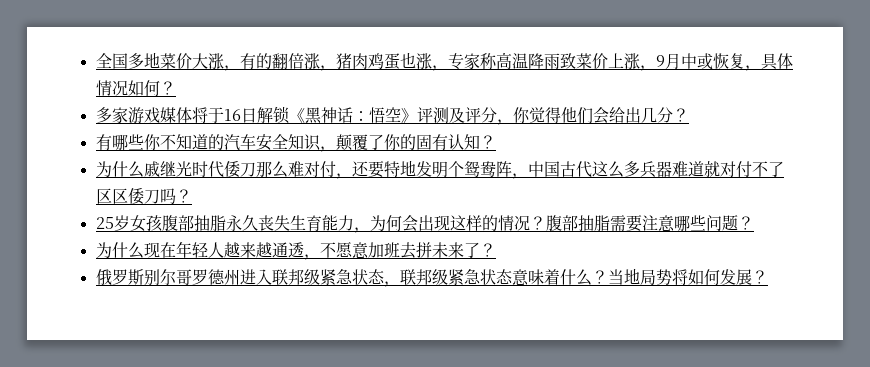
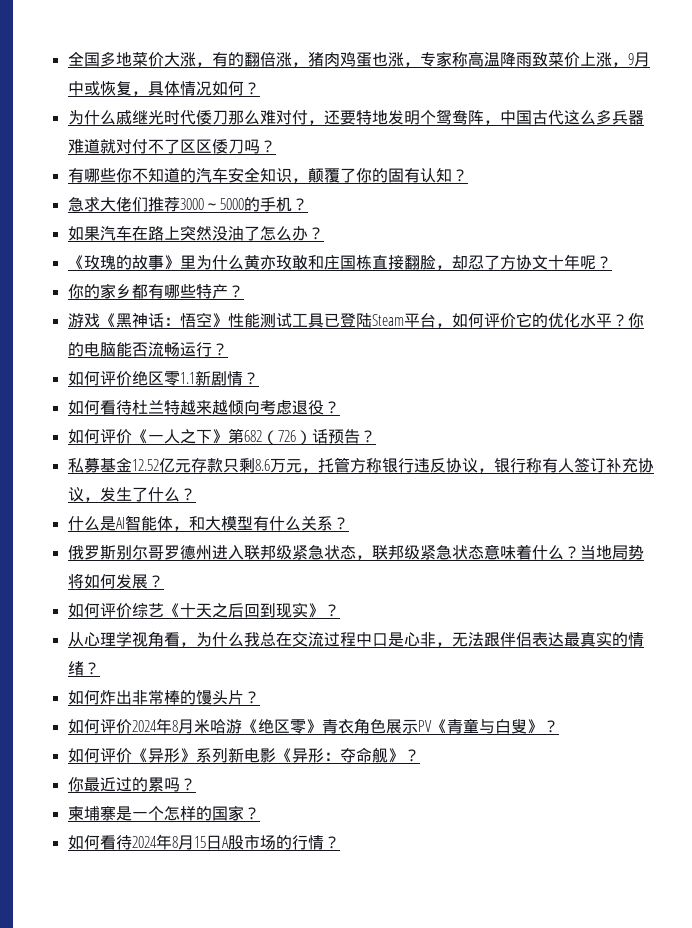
[95,106,689,125] [95,134,496,152] // 多家游戏媒体将于16日解锁《黑神话：悟空》评测及评分，你觉得他们会给出几分？ // 有哪些你不知道的汽车安全知识，颠覆了你的固有认知？ -> (260, 88) none
[95,215,754,233] [95,241,480,260] 25岁女孩腹部抽脂永久丧失生育能力，为何会出现这样的情况？腹部抽脂需要注意哪些问题？ // 为什么现在年轻人越来越通透，不愿意加班去拼未来了 -> [67,167,468,183] [67,196,308,212] [67,225,324,241] [67,254,612,270] [67,283,244,299] [67,312,644,328] [67,342,228,357] [67,370,259,386] [67,399,340,415] [67,428,376,445] [67,457,654,473] [67,487,196,502] [67,515,333,531] 有哪些你不知道的汽车安全知识，颠覆了你的固有认知？ // 急求大佬们推荐3000～5000的手机？ // 如果汽车在路上突然没油了怎么办？ // 《玫瑰的故事》里为什么黄亦玫敢和庄国栋直接翻脸，却忍了方协文十年呢？ // 你的家乡都有哪些特产？ // 游戏《黑神话：悟空》性能测试工具已登陆Steam平台，如何评价它的优化水平？你的电脑能否流畅运行？ // 如何评价绝区零1.1新剧情？ // 如何看待杜兰特越来越倾向考虑退役？ // 如何评价《一人之下》第682（726）话预告？ // 私募基金12.52亿元存款只剩8.6万元，托管方称银行违反协议，银行称有人签订补充协议，发生了什么？ // 什么是AI智能体，和大模型有什么关系
(768, 277) none -> [67,602,340,618] [67,631,644,647] [67,661,100,676] [67,690,260,705] [67,718,559,734] [67,747,420,763] [67,777,196,792] [67,805,260,821] [67,834,340,850] // 如何评价综艺《十天之后回到现实》？ // 从心理学视角看，为什么我总在交流过程中口是心非，无法跟伴侣表达最真实的情绪？ // 如何炸出非常棒的馒头片？ // 如何评价2024年8月米哈游《绝区零》青衣角色展示PV《青童与白叟》？ // 如何评价《异形》系列新电影《异形：夺命舰》？ // 你最近过的累吗？ // 柬埔寨是一个怎样的国家？ // 如何看待2024年8月15日A股市场的行情？

